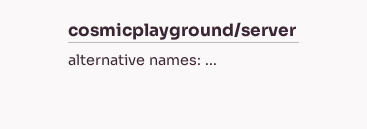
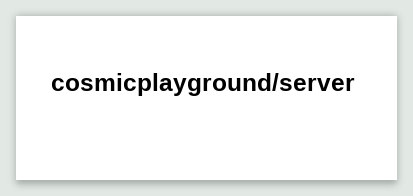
[68,54,217,66] // alternative names: ... -> (355, 84) none

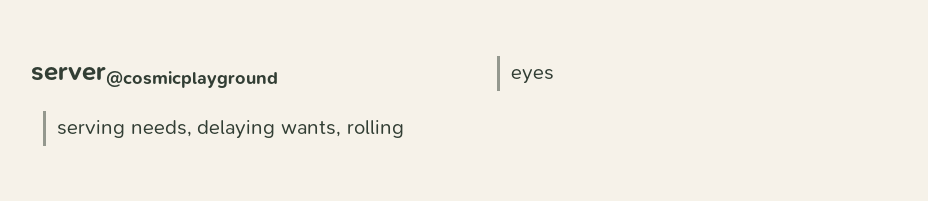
[51,73,355,96] cosmicplayground/server -> [31,66,278,88] [57,120,404,139] [511,69,555,84] server@cosmicplayground // serving needs, delaying wants, rolling eyes

